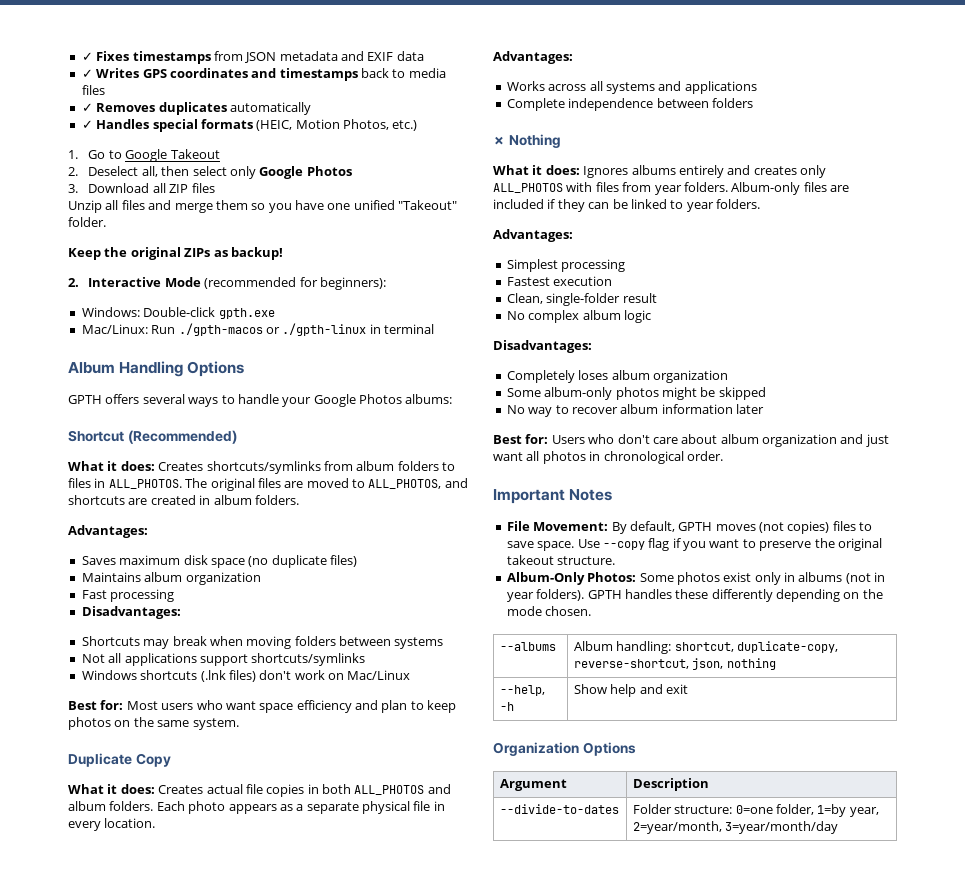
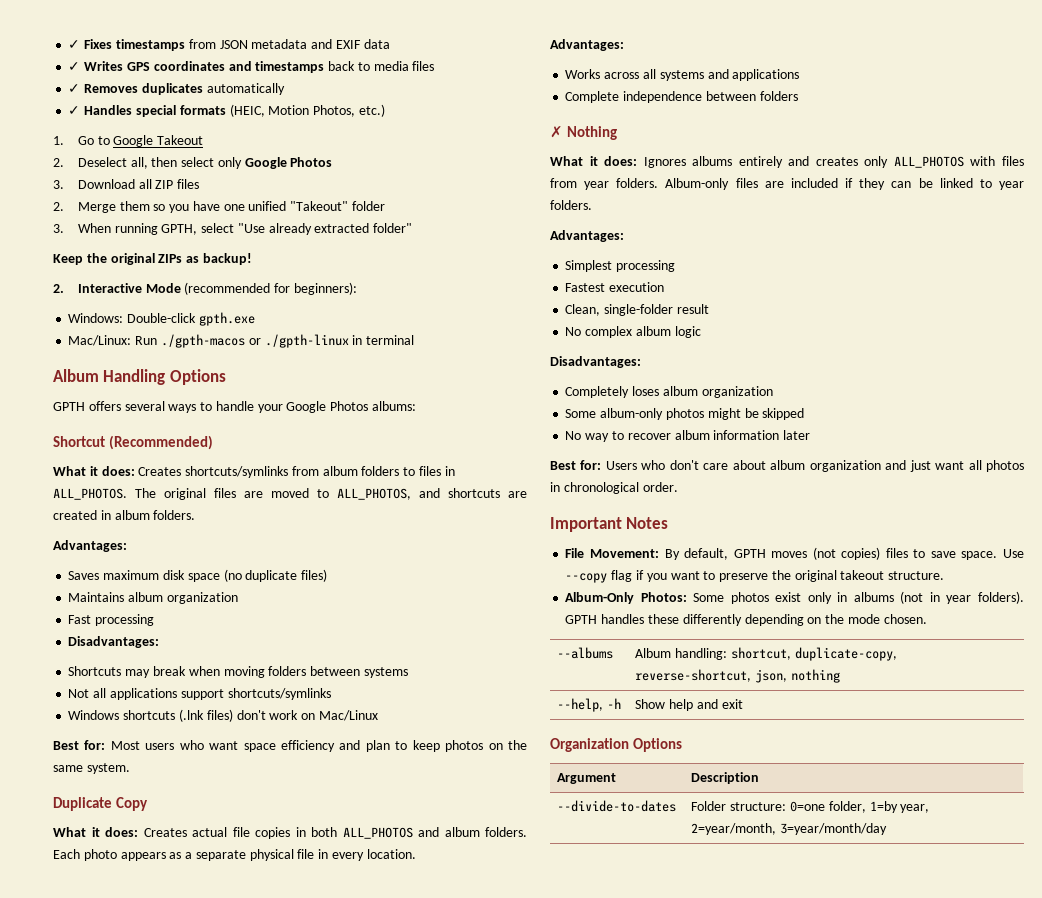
[68,200,213,213] Unzip all files and merge -> [53,202,116,213] 2. Merge
[68,217,106,227] folder. -> [352,201,386,211] [53,223,413,235] folder // 3. When running GPTH, select "Use already extracted folder"

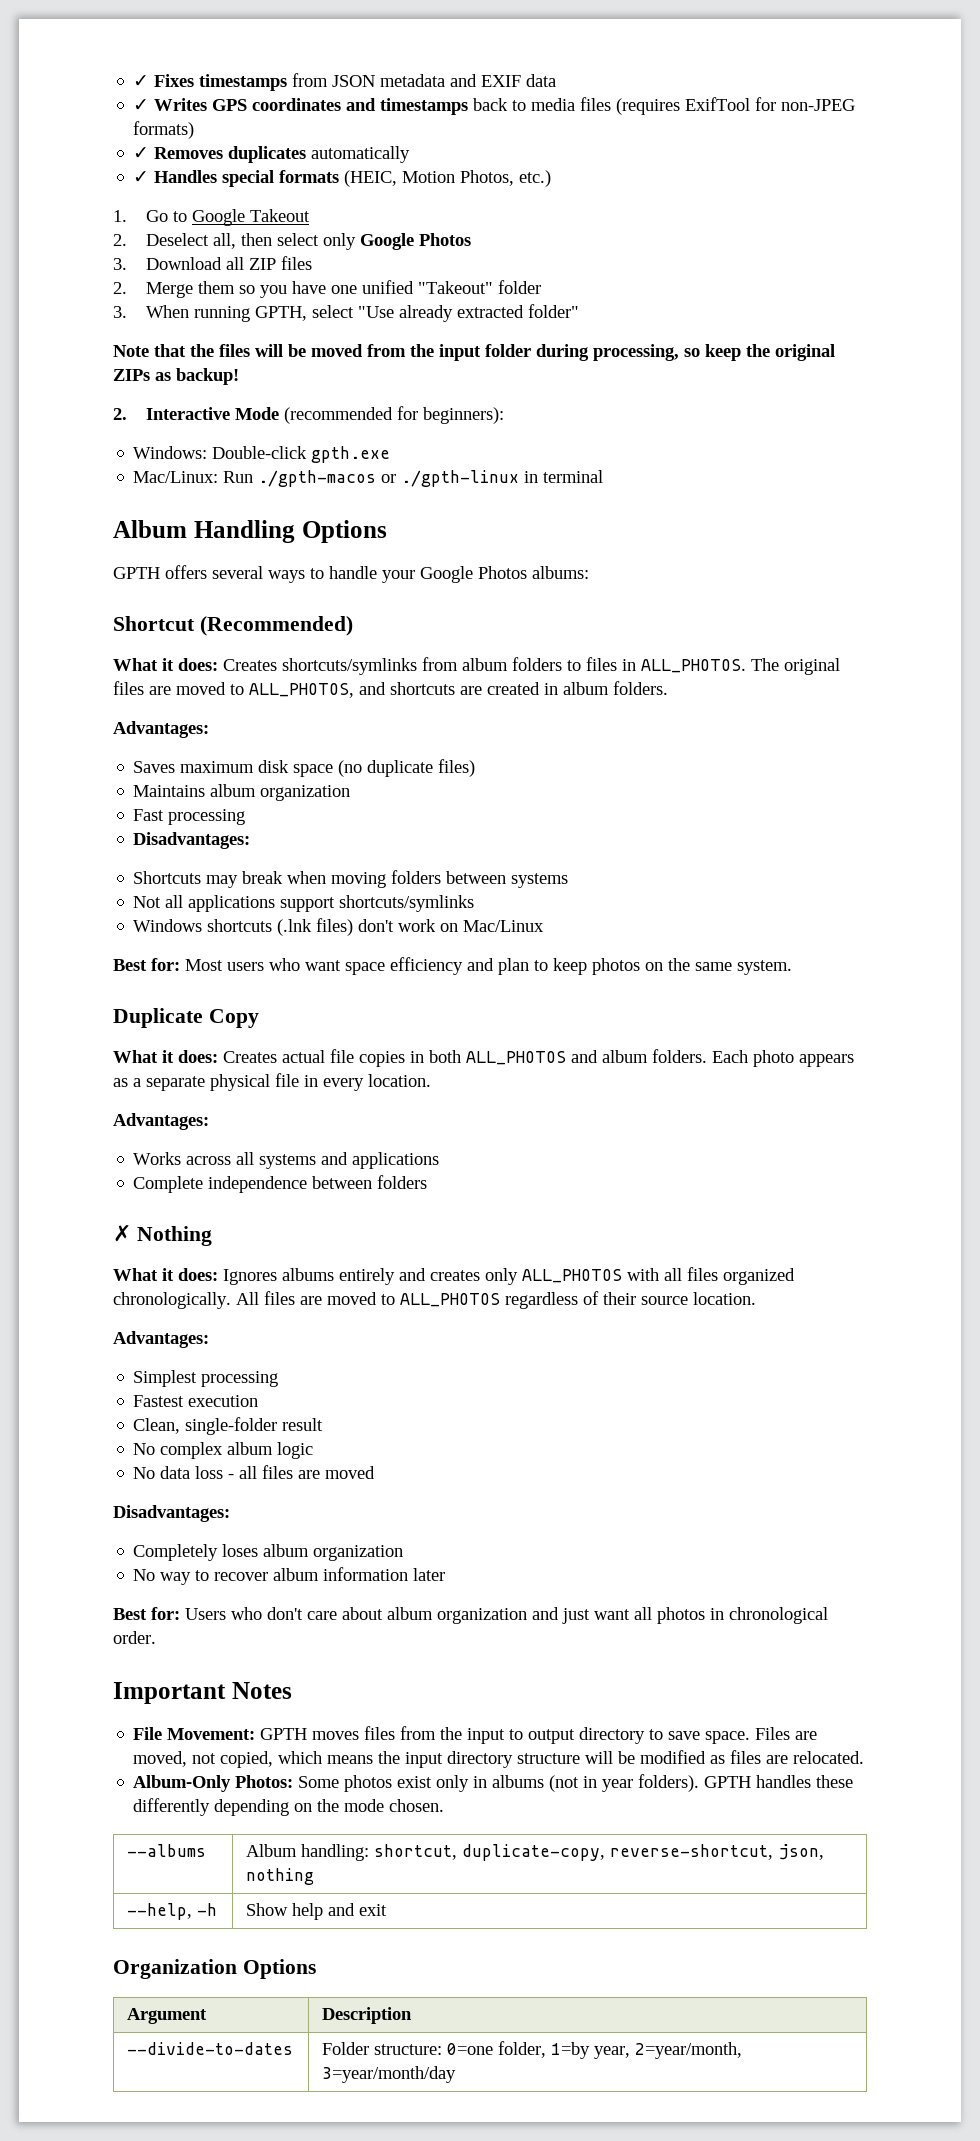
(435, 66) none -> [616,97,856,115] [133,121,195,139] (requires ExifTool for non-JPEG formats)
[53,254,83,265] Keep -> [113,344,741,361] Note that the files will be moved from the input folder during processing, so keep
[1002,156,1024,166] [550,178,1024,190] [550,200,592,210] files from year folders. Album-only files are included if they can be linked to year folders. -> [664,1267,795,1285] [113,1291,756,1309] all files organized chronologically. All files are moved to ALL_PHOTOS regardless of their source location.
(701, 332) none -> [133,1465,376,1479] // No data loss - all files are moved
[565,408,805,420] // Some album-only photos might be skipped -> (404, 1553) none
[664,547,1024,560] [565,570,945,583] By default, GPTH moves (not copies) files to save space. Use --copy flag if you want to preserve the original takeout structure. -> [260,1726,818,1744] [133,1750,865,1768] GPTH moves files from the input to output directory to save space. Files are moved, not copied, which means the input directory structure will be modified as files are relocated.

